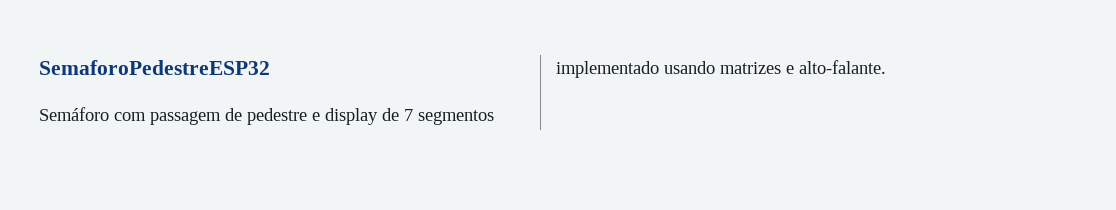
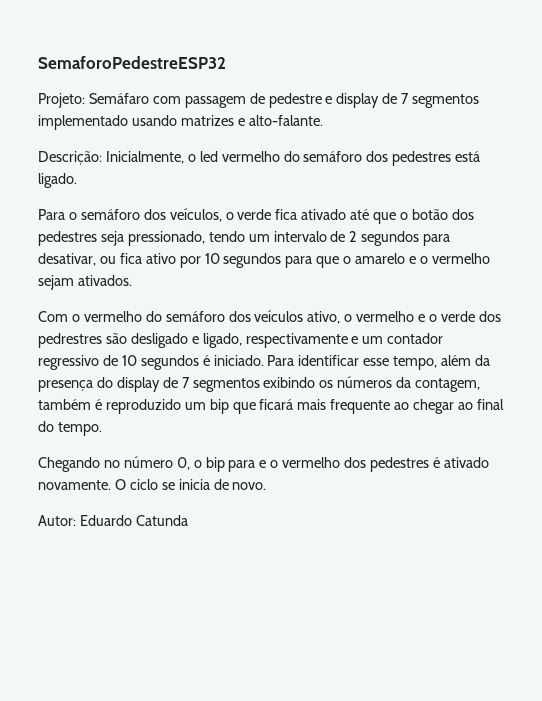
[39,107,109,121] Semáforo -> [38,93,149,108] Projeto: Semáfaro
(886, 67) none -> [38,151,481,166] [38,173,77,188] [38,208,474,224] [38,231,451,246] [38,253,490,268] [38,275,132,290] [38,310,501,324] [38,333,444,348] [38,355,491,370] [38,376,481,392] [38,399,504,414] [38,421,102,436] [38,456,489,472] [38,479,267,490] [38,515,188,526] // Descrição: Inicialmente, o led vermelho do semáforo dos pedestres está ligado. // Para o semáforo dos veículos, o verde fica ativado até que o botão dos pedestres seja pressionado, tendo um intervalo de 2 segundos para desativar, ou fica ativo por 10 segundos para que o amarelo e o vermelho sejam ativados. // Com o vermelho do semáforo dos veículos ativo, o vermelho e o verde dos pedrestres são desligado e ligado, respectivamente e um contador regressivo de 10 segundos é iniciado. Para identificar esse tempo, além da presença do display de 7 segmentos exibindo os números da contagem, também é reproduzido um bip que ficará mais frequente ao chegar ao final do tempo. // Chegando no número 0, o bip para e o vermelho dos pedestres é ativado novamente. O ciclo se inicia de novo. // Autor: Eduardo Catunda

